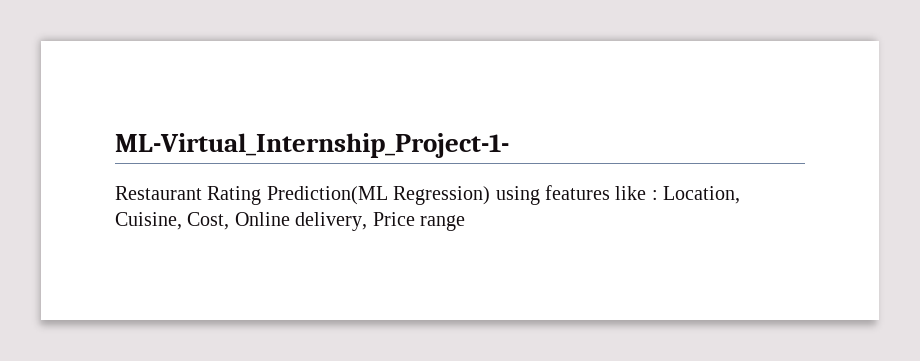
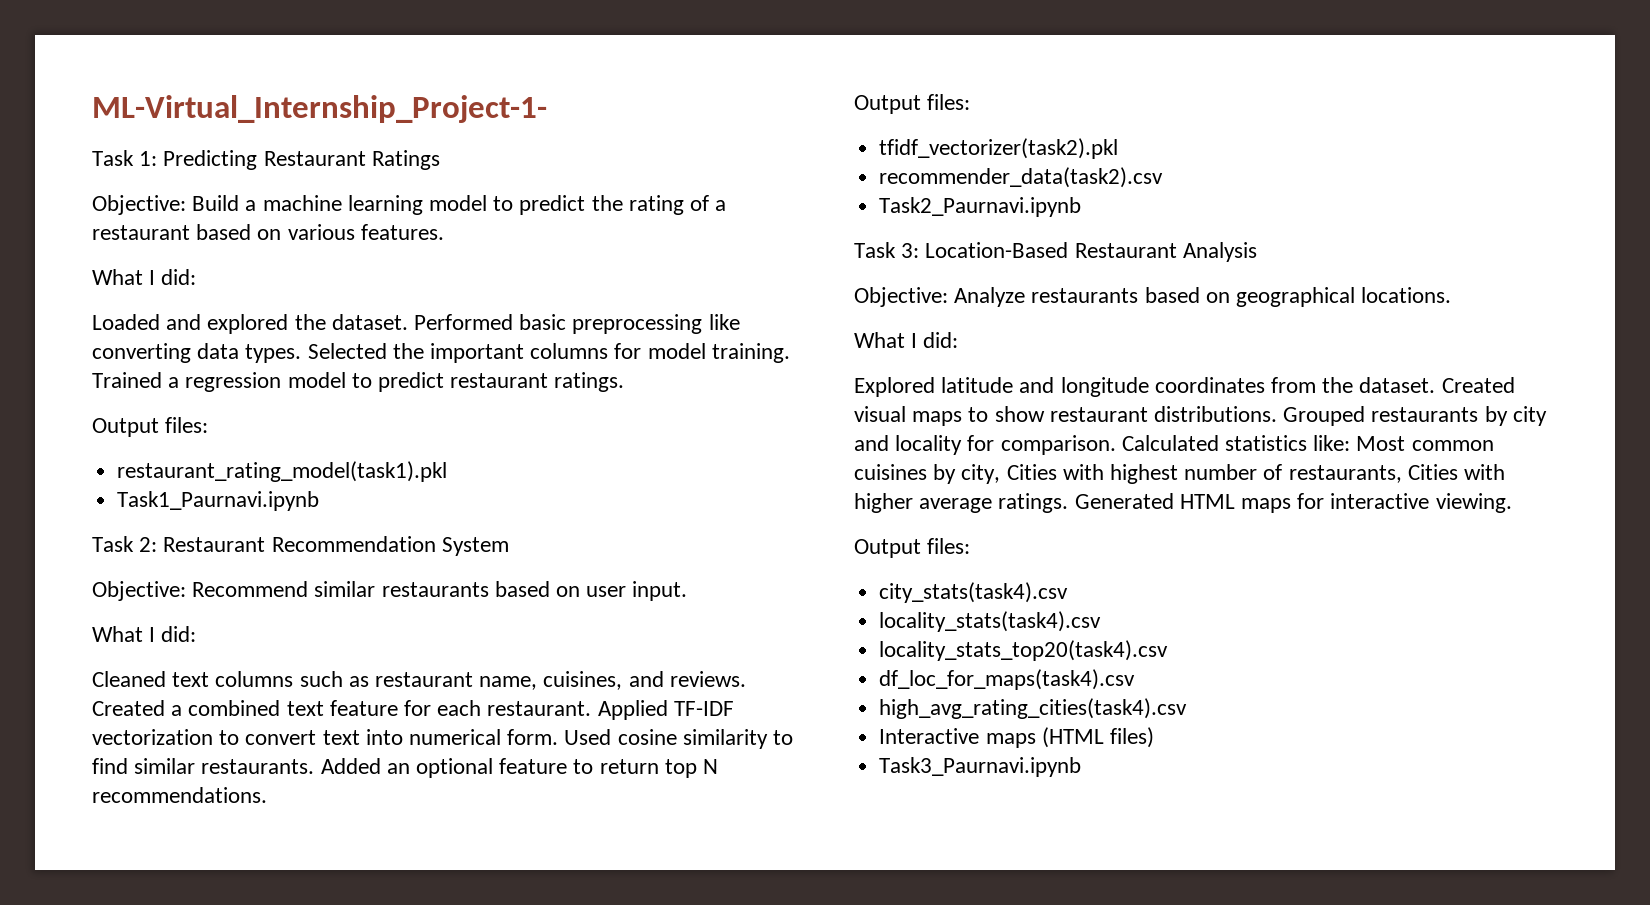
[115,185,741,205] [115,212,465,231] Restaurant Rating Prediction(ML Regression) using features like : Location, Cuisine, Cost, Online delivery, Price range -> [92,150,440,170] [92,195,727,215] [92,224,444,240] [92,269,197,285] [92,314,740,334] [92,343,790,363] [92,372,625,392] [92,417,209,437] [117,461,448,482] [117,491,320,511] [92,536,509,556] [92,581,688,601] [92,626,197,642] [92,671,746,690] [92,700,734,720] [92,729,794,749] [92,758,719,778] [92,787,267,803] [854,94,971,114] [879,138,1119,159] [879,167,1164,188] [879,197,1082,217] [854,242,1257,262] [854,287,1452,307] [854,332,959,348] [854,377,1515,397] [854,406,1547,426] [854,435,1494,455] [854,464,1506,484] [854,493,1512,513] [854,538,971,558] [879,582,1069,603] [879,611,1102,632] [879,640,1169,661] [879,669,1136,690] [879,698,1188,719] [879,727,1154,748] [879,757,1082,777] Task 1: Predicting Restaurant Ratings // Objective: Build a machine learning model to predict the rating of a restaurant based on various features. // What I did: // Loaded and explored the dataset. Performed basic preprocessing like converting data types. Selected the important columns for model training. Trained a regression model to predict restaurant ratings. // Output files: // restaurant_rating_model(task1).pkl // Task1_Paurnavi.ipynb // Task 2: Restaurant Recommendation System // Objective: Recommend similar restaurants based on user input. // What I did: // Cleaned text columns such as restaurant name, cuisines, and reviews. Created a combined text feature for each restaurant. Applied TF-IDF vectorization to convert text into numerical form. Used cosine similarity to find similar restaurants. Added an optional feature to return top N recommendations. // Output files: // tfidf_vectorizer(task2).pkl // recommender_data(task2).csv // Task2_Paurnavi.ipynb // Task 3: Location-Based Restaurant Analysis // Objective: Analyze restaurants based on geographical locations. // What I did: // Explored latitude and longitude coordinates from the dataset. Created visual maps to show restaurant distributions. Grouped restaurants by city and locality for comparison. Calculated statistics like: Most common cuisines by city, Cities with highest number of restaurants, Cities with higher average ratings. Generated HTML maps for interactive viewing. // Output files: // city_stats(task4).csv // locality_stats(task4).csv // locality_stats_top20(task4).csv // df_loc_for_maps(task4).csv // high_avg_rating_cities(task4).csv // Interactive maps (HTML files) // Task3_Paurnavi.ipynb

